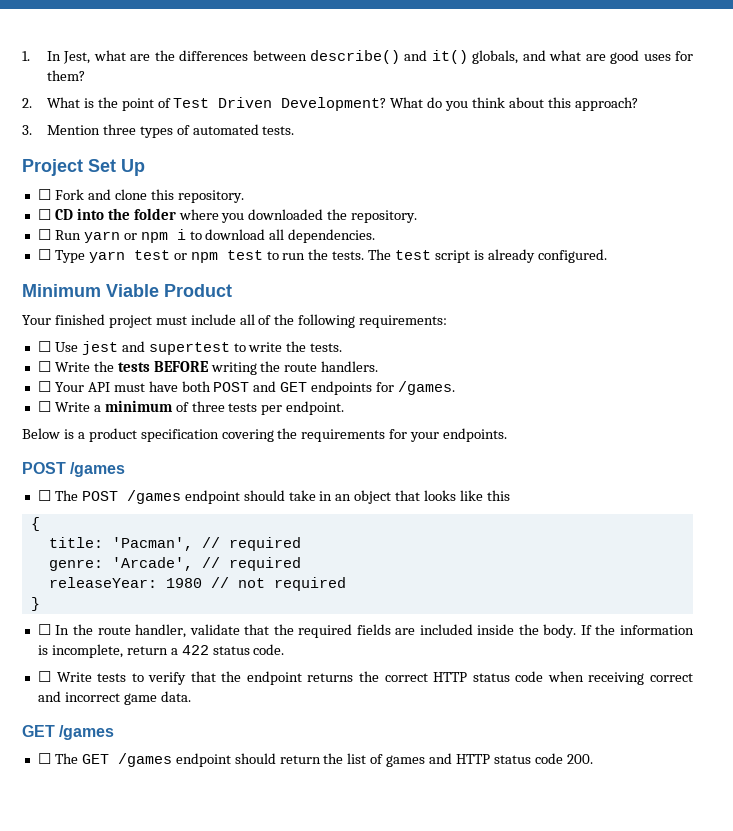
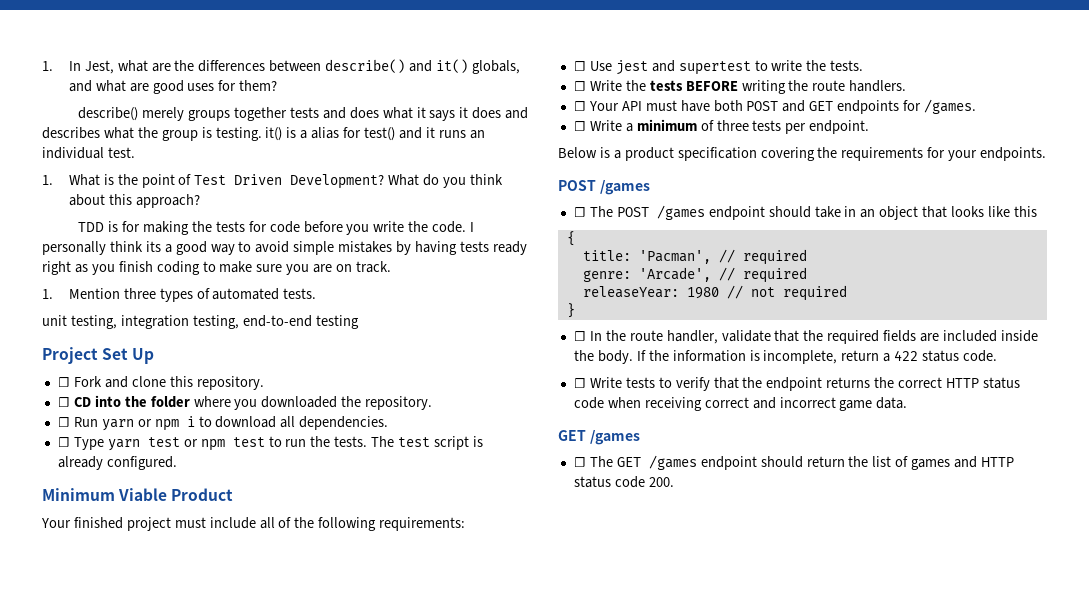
[22,98,32,108] 2. -> [78,107,529,121] [42,127,485,141] [42,147,135,159] [42,175,53,185] describe() merely groups together tests and does what it says it does and describes what the group is testing. it() is a alias for test() and it runs an individual test. // 1.
[22,125,32,135] 3. -> [78,221,475,235] [42,241,527,255] [42,261,392,275] [42,289,53,299] TDD is for making the tests for code before you write the code. I personally think its a good way to avoid simple mistakes by having tests ready right as you finish coding to make sure you are on track. // 1.
(295, 130) none -> [42,315,359,329] // unit testing, integration testing, end-to-end testing

